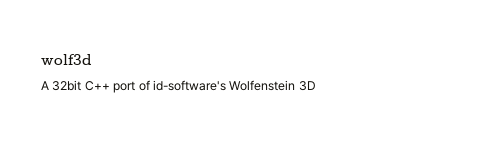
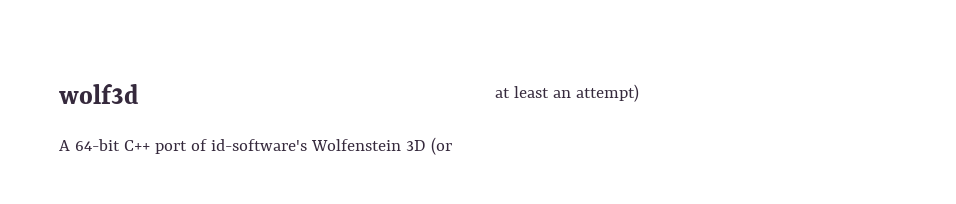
[52,80,82,91] 32bit -> [74,139,120,151] 64-bit
(316, 86) none -> [430,137,452,155] [495,84,639,102] (or at least an attempt)

